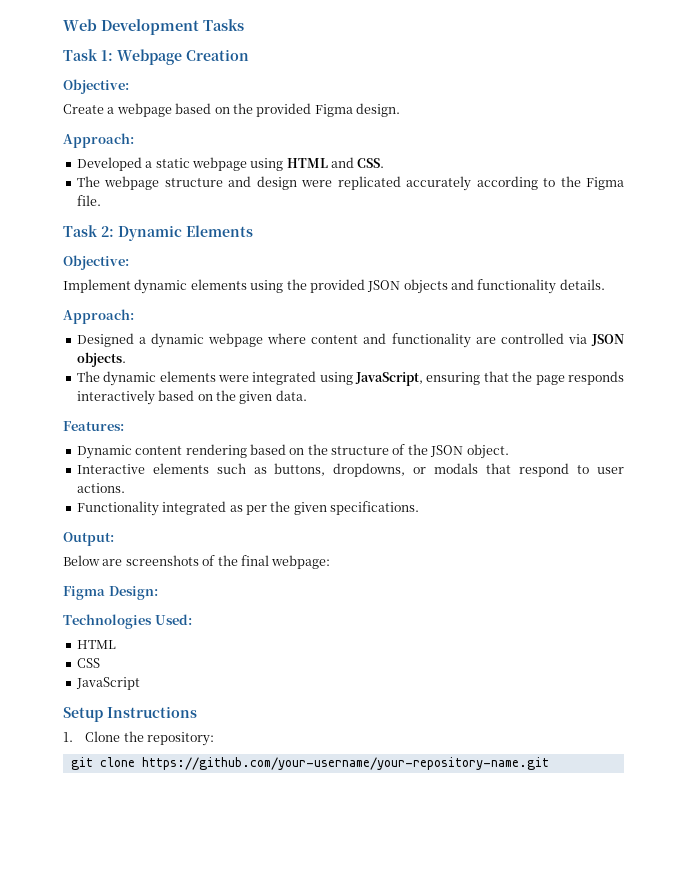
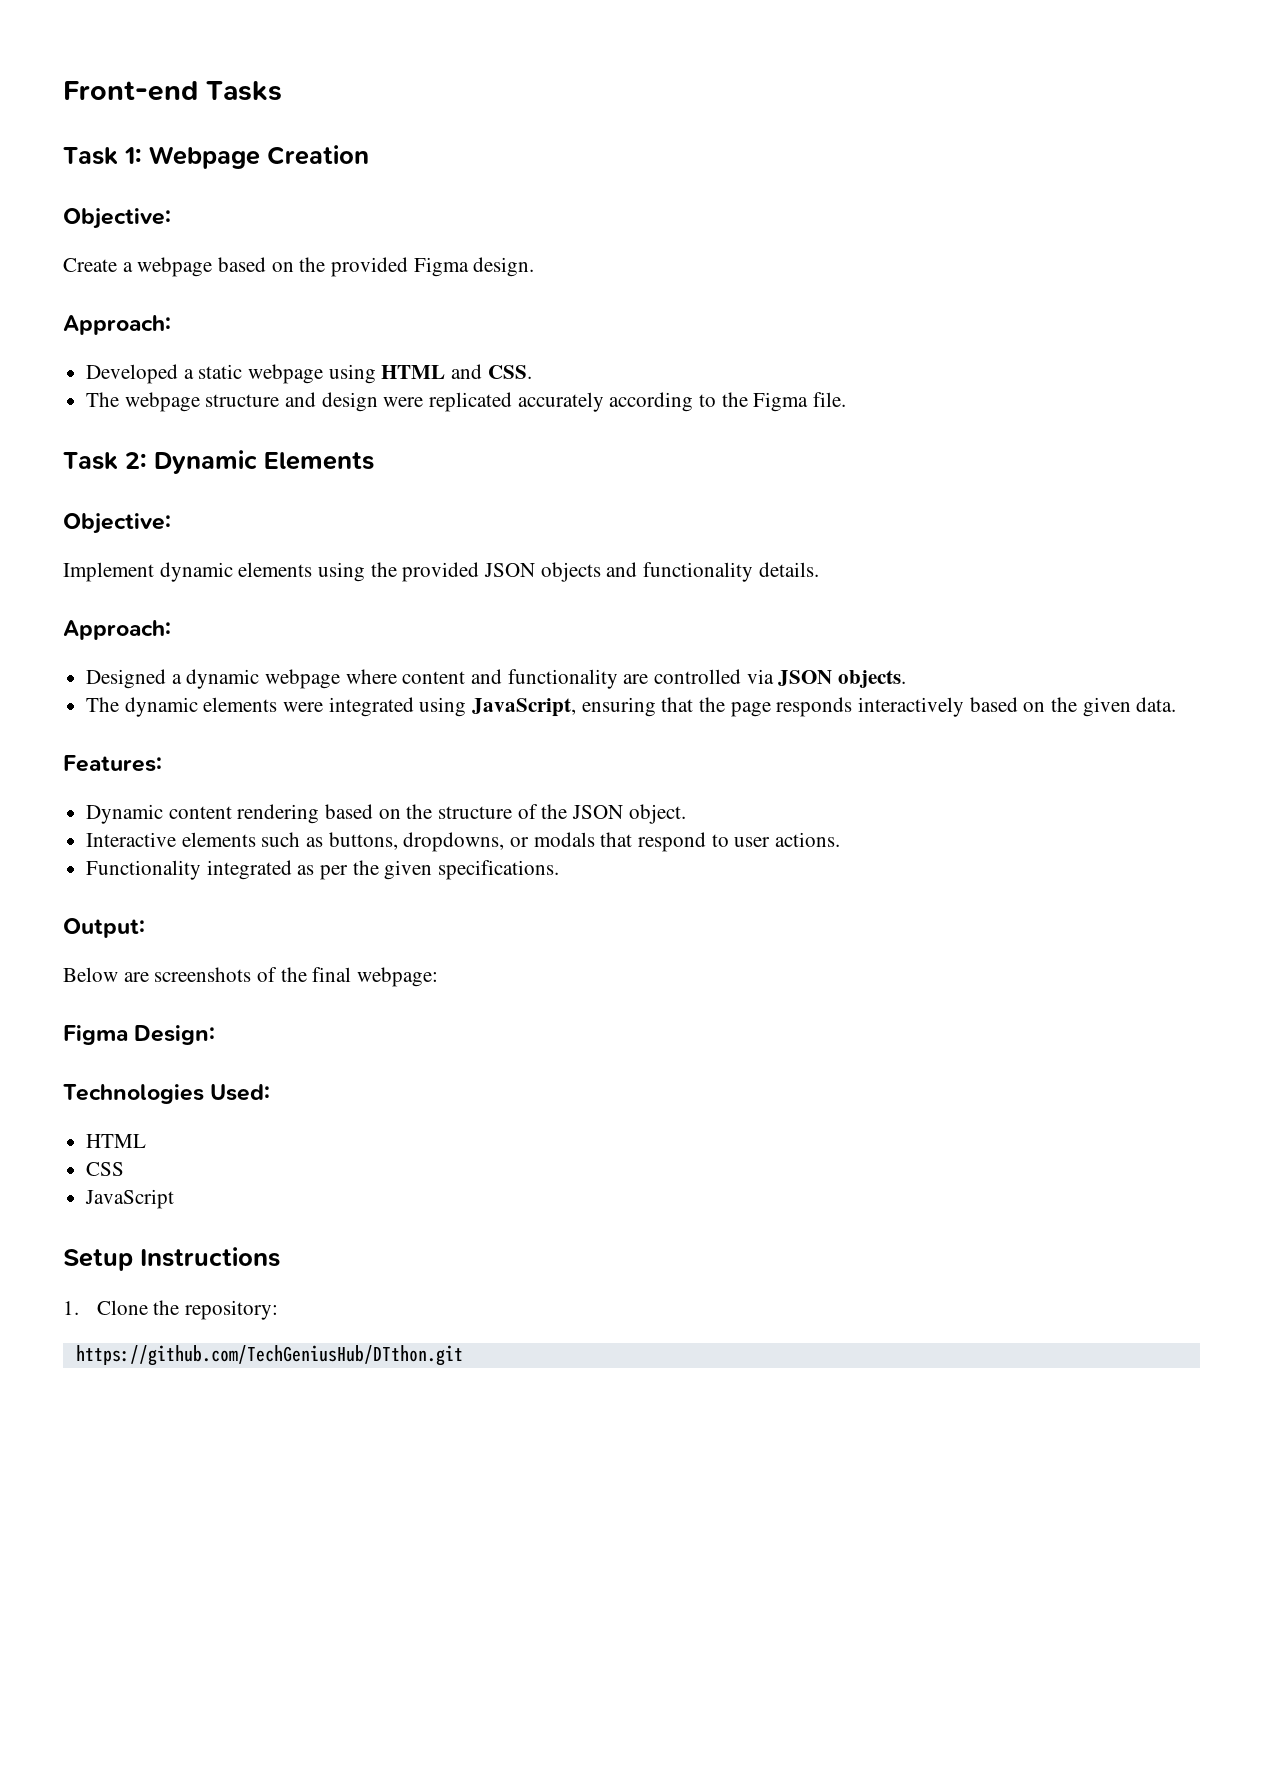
[63,19,199,35] Web Development -> [63,81,198,101] Front-end
[70,757,549,770] git clone https://github.com/your-username/your-repository-name.git -> [75,1345,463,1366] https://github.com/TechGeniusHub/DTthon.git

